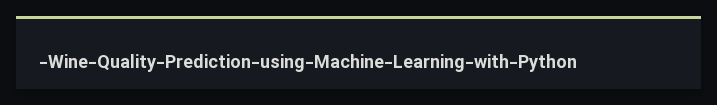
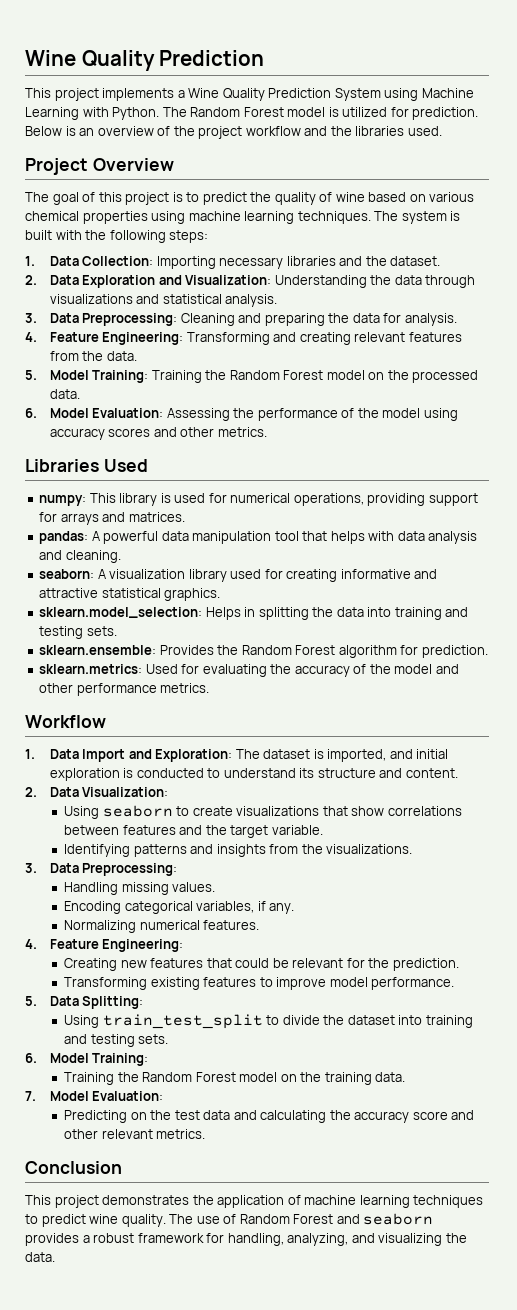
[39,54,577,72] -Wine-Quality-Prediction-using-Machine-Learning-with-Python -> [25,50,265,71] [25,88,474,101] [25,107,479,120] [25,126,442,139] [25,158,174,175] [25,192,475,205] [25,211,461,224] [25,230,209,243] [25,256,441,269] [25,275,476,288] [49,294,278,307] [25,313,457,326] [25,332,462,345] [49,351,137,361] [25,370,479,383] [49,389,80,399] [25,408,458,421] [49,427,267,440] [25,459,148,472] [39,493,478,506] [39,512,185,525] [39,531,478,544] [39,550,121,563] [39,569,438,582] [39,588,221,601] [39,607,469,620] [39,626,117,639] [39,645,488,658] [39,664,459,677] [39,683,210,696] [25,715,106,728] [25,749,449,762] [49,768,458,781] [25,787,169,797] [64,805,462,819] [64,825,323,838] [64,844,413,857] [25,863,178,876] [64,882,216,895] [64,901,295,914] [64,920,260,933] [25,939,184,952] [64,958,459,971] [64,977,455,990] [25,996,144,1009] [64,1014,473,1029] [64,1034,169,1047] [25,1053,149,1066] [64,1072,406,1085] [25,1091,164,1101] [64,1110,475,1123] [64,1129,206,1139] [25,1161,122,1174] [25,1195,484,1208] [25,1213,434,1227] [25,1233,467,1246] [25,1252,55,1262] Wine Quality Prediction // This project implements a Wine Quality Prediction System using Machine Learning with Python. The Random Forest model is utilized for prediction. Below is an overview of the project workflow and the libraries used. // Project Overview // The goal of this project is to predict the quality of wine based on various chemical properties using machine learning techniques. The system is built with the following steps: // 1. Data Collection: Importing necessary libraries and the dataset. // 2. Data Exploration and Visualization: Understanding the data through visualizations and statistical analysis. // 3. Data Preprocessing: Cleaning and preparing the data for analysis. // 4. Feature Engineering: Transforming and creating relevant features from the data. // 5. Model Training: Training the Random Forest model on the processed data. // 6. Model Evaluation: Assessing the performance of the model using accuracy scores and other metrics. // Libraries Used // numpy: This library is used for numerical operations, providing support for arrays and matrices. // pandas: A powerful data manipulation tool that helps with data analysis and cleaning. // seaborn: A visualization library used for creating informative and attractive statistical graphics. // sklearn.model_selection: Helps in splitting the data into training and testing sets. // sklearn.ensemble: Provides the Random Forest algorithm for prediction. // sklearn.metrics: Used for evaluating the accuracy of the model and other performance metrics. // Workflow // 1. Data Import and Exploration: The dataset is imported, and initial exploration is conducted to understand its structure and content. // 2. Data Visualization: // Using seaborn to create visualizations that show correlations between features and the target variable. // Identifying patterns and insights from the visualizations. // 3. Data Preprocessing: // Handling missing values. // Encoding categorical variables, if any. // Normalizing numerical features. // 4. Feature Engineering: // Creating new features that could be relevant for the prediction. // Transforming existing features to improve model performance. // 5. Data Splitting: // Using train_test_split to divide the dataset into training and testing sets. // 6. Model Training: // Training the Random Forest model on the training data. // 7. Model Evaluation: // Predicting on the test data and calculating the accuracy score and other relevant metrics. // Conclusion // This project demonstrates the application of machine learning techniques to predict wine quality. The use of Random Forest and seaborn provides a robust framework for handling, analyzing, and visualizing the data.

